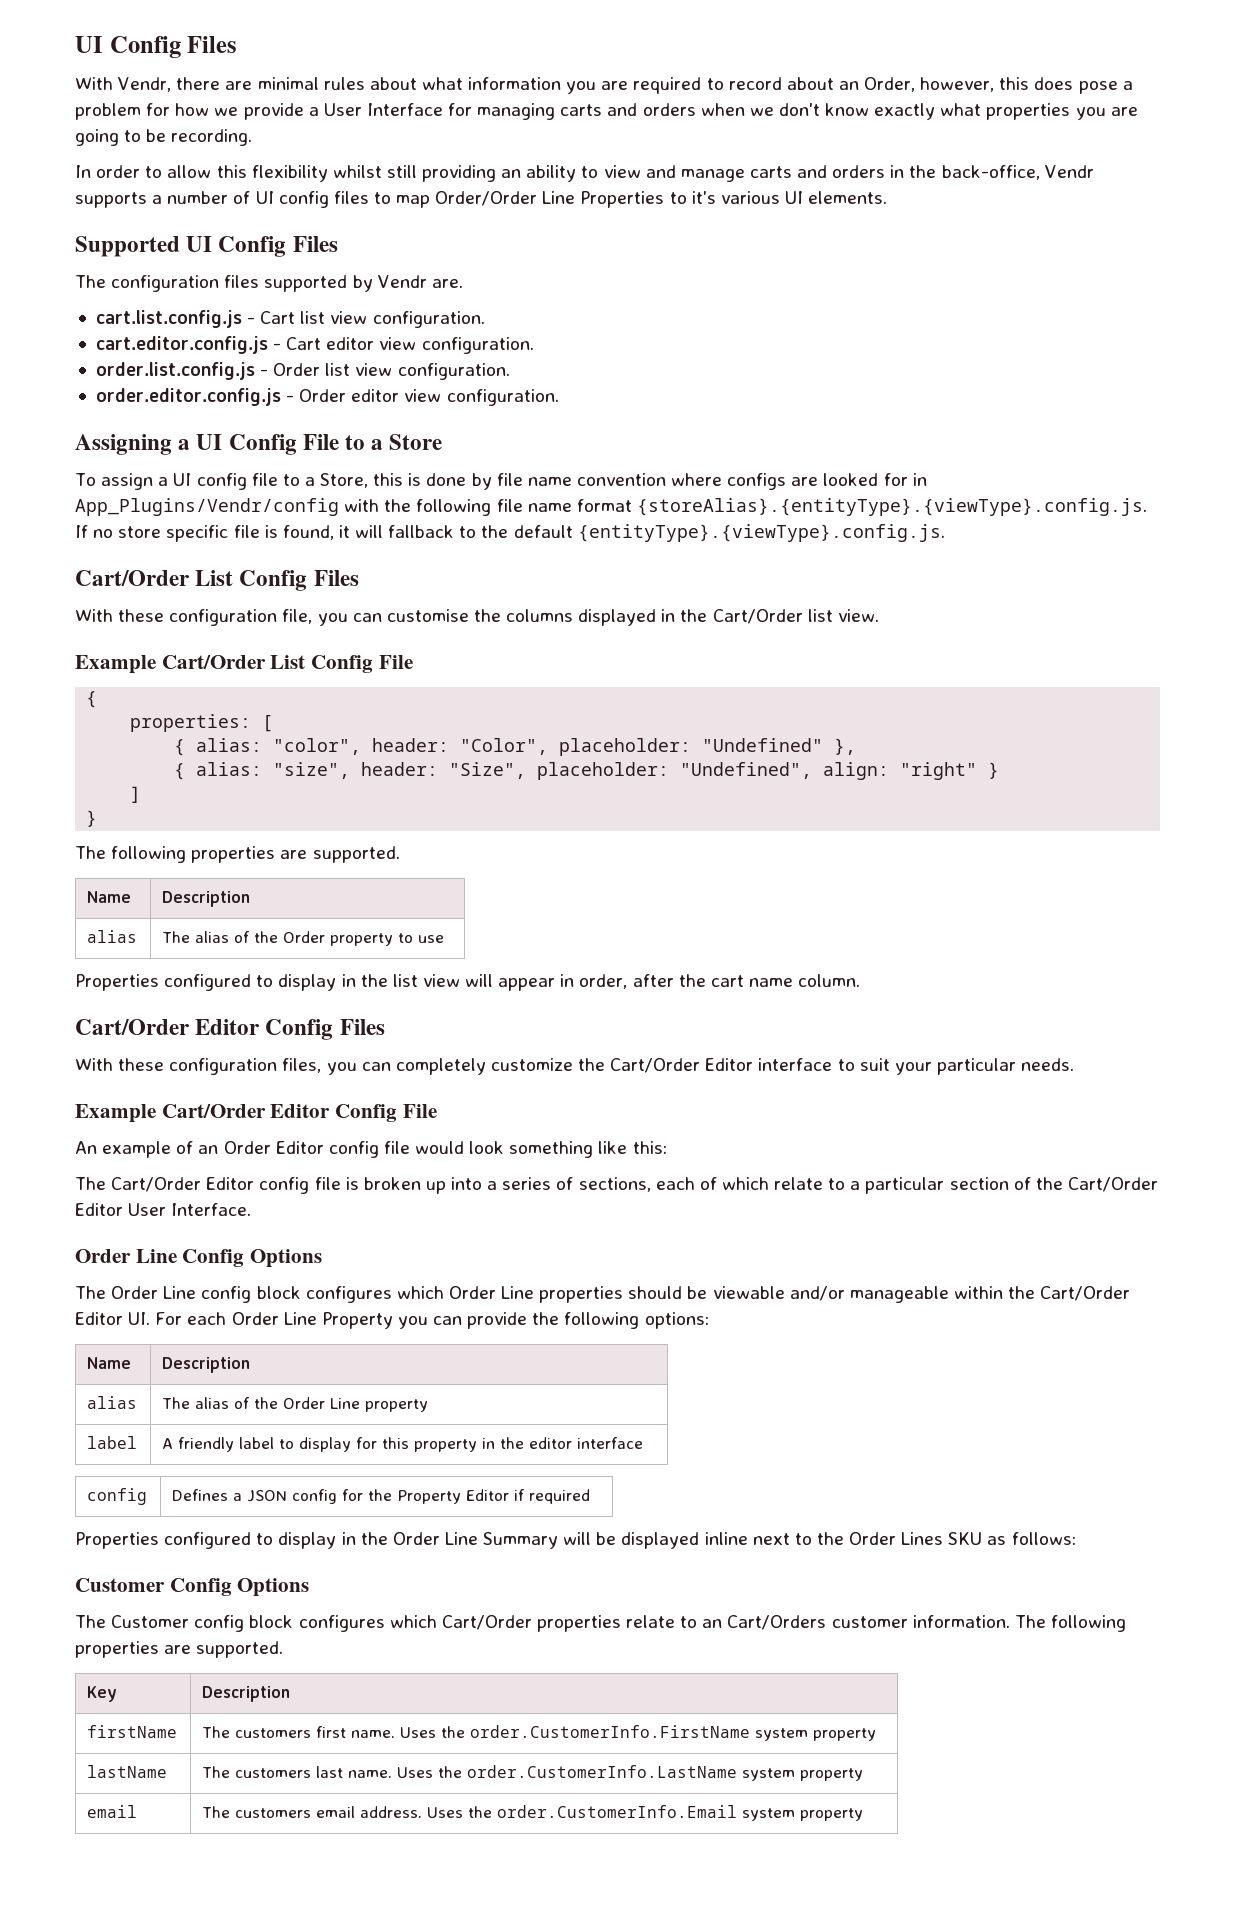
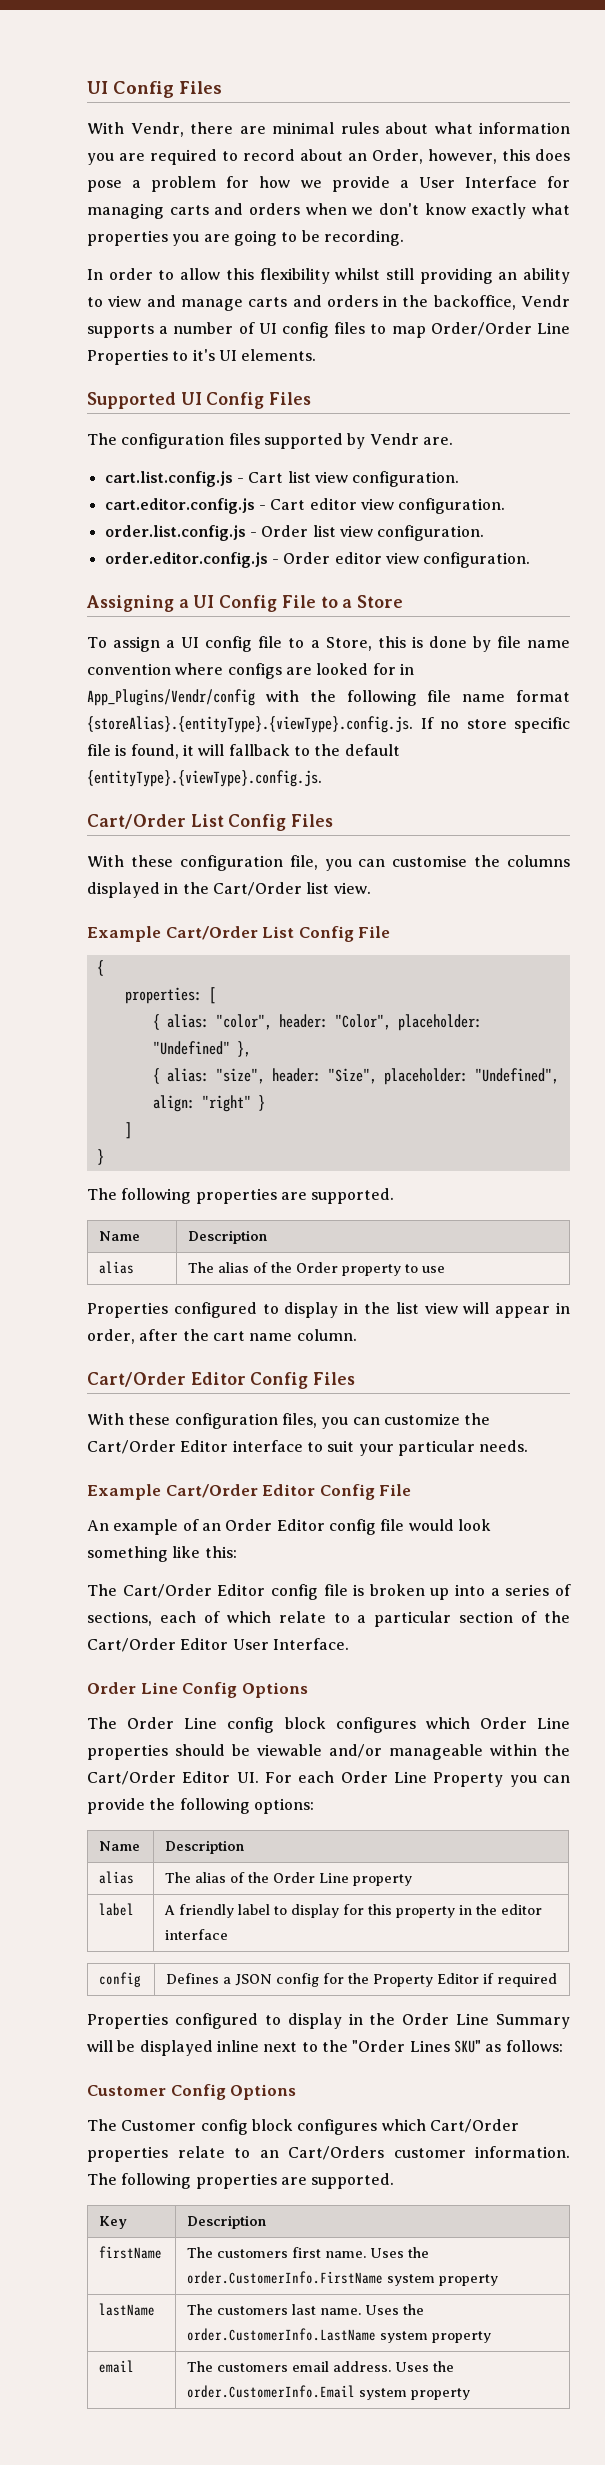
[941,165,1040,180] back-office, -> [433,295,516,310] backoffice,
[720,191,780,204] various -> (215, 355) none
[395,1058,486,1075] completely -> (380, 1421) none
[849,1532,983,1545] Order Lines SKU -> [352,2040,481,2053] "Order Lines SKU"

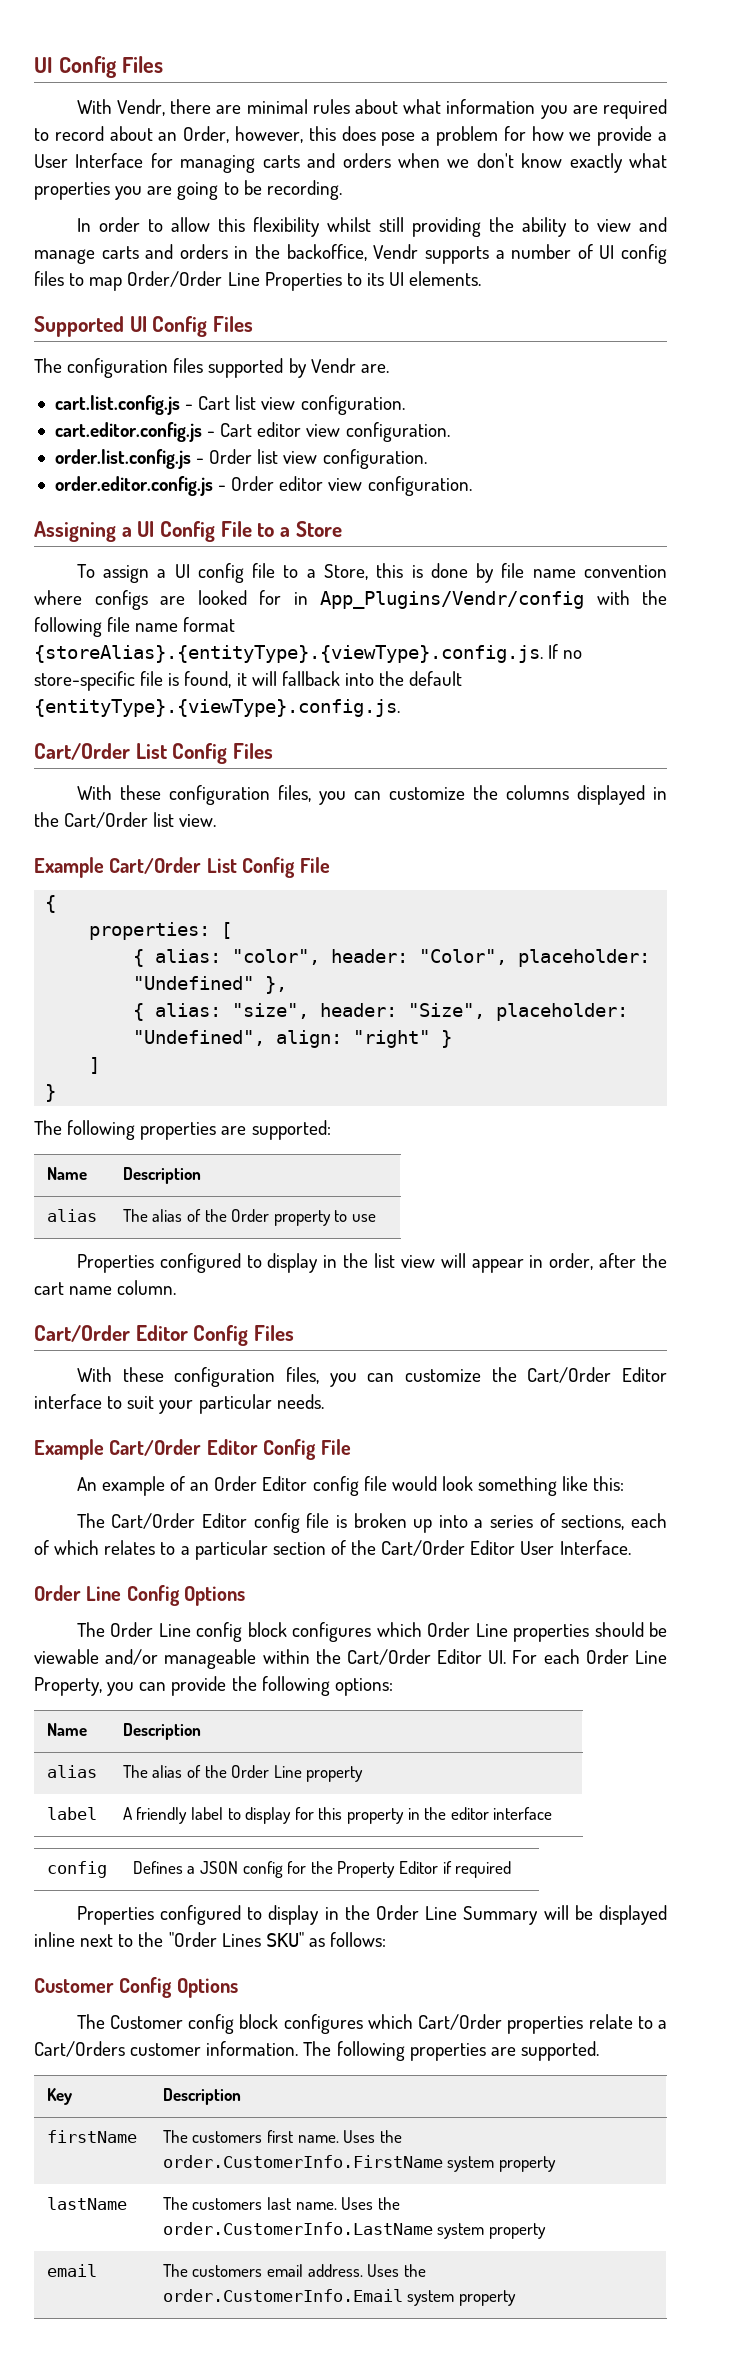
[498,272,518,280] an -> [488,217,514,232] the
[192,349,215,361] it's -> [366,273,384,286] its
[466,717,570,733] store specific -> [34,671,135,691] store-specific
[293,746,310,756] to -> [344,673,374,686] into
[289,855,468,871] file, you can customise -> [277,785,465,805] files, you can customize
[311,1188,395,1204] supported. -> [251,1120,331,1140] supported:
[278,1611,326,1623] relate -> [104,1540,156,1555] relates
[433,1772,504,1787] Property -> [34,1677,102,1696] Property,
[259,2150,279,2158] an -> [658,2020,668,2029] a

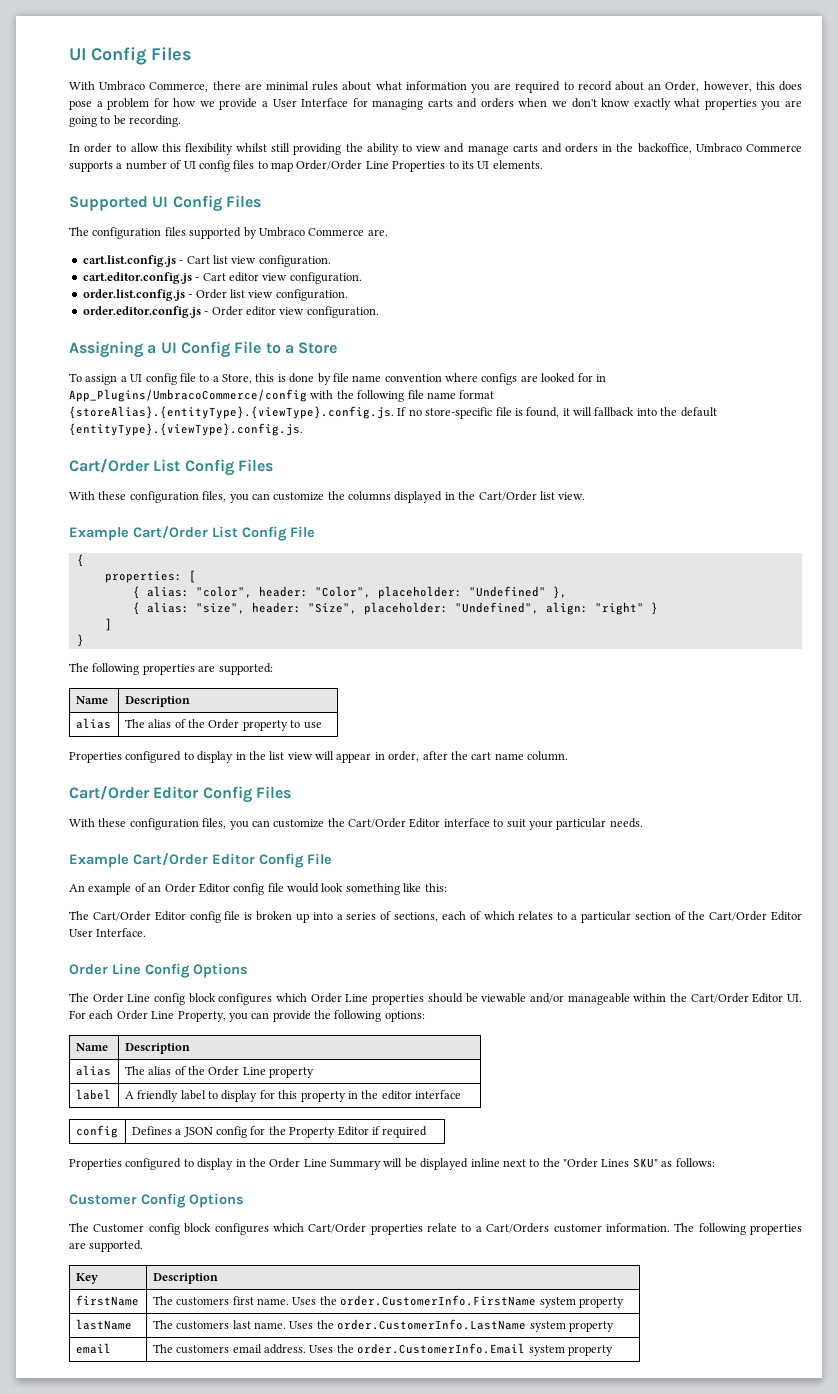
[117,99,166,116] Vendr, -> [99,81,209,92] Umbraco Commerce,
[373,244,419,259] Vendr -> [695,143,802,153] Umbraco Commerce
[310,358,356,373] Vendr -> [258,227,365,237] Umbraco Commerce
[320,591,584,609] App_Plugins/Vendr/config -> [69,389,307,402] App_Plugins/UmbracoCommerce/config

